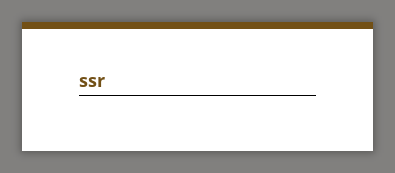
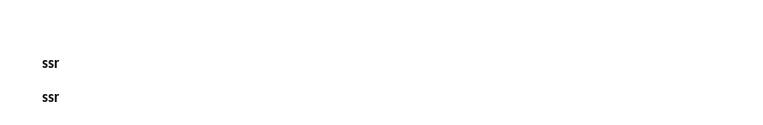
[79,77,105,87] ssr -> [42,60,60,68] [42,94,60,102] ssr // ssr

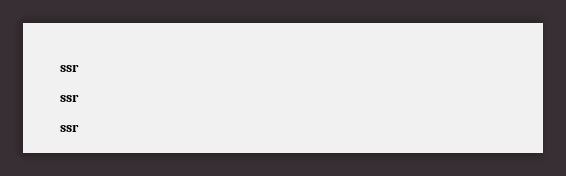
[42,60,60,68] [42,94,60,102] ssr // ssr -> [60,64,79,72] [60,94,79,102] [60,124,79,132] ssr // ssr // ssr

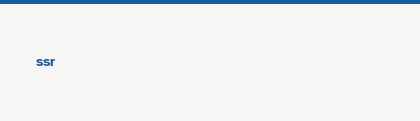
[60,64,79,72] [60,94,79,102] [60,124,79,132] ssr // ssr // ssr -> [36,59,55,66] ssr

